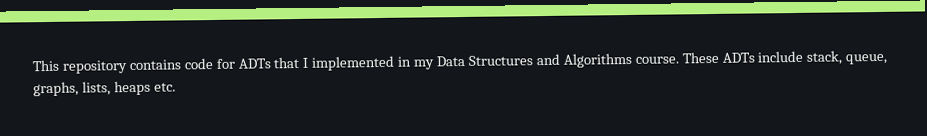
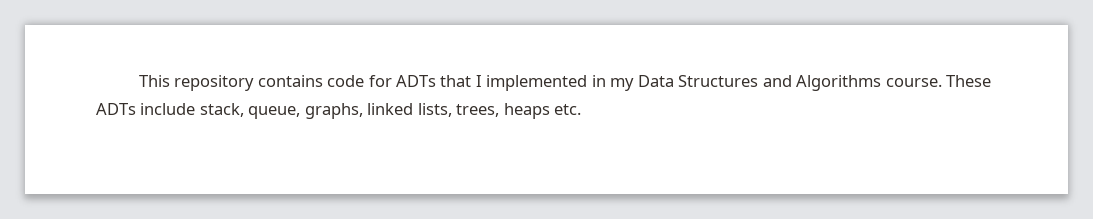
[81,81,111,96] lists, -> [367,103,500,117] linked lists, trees,

